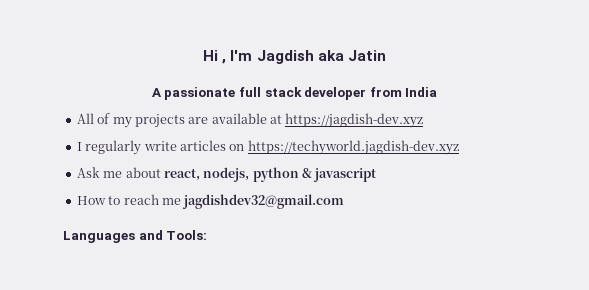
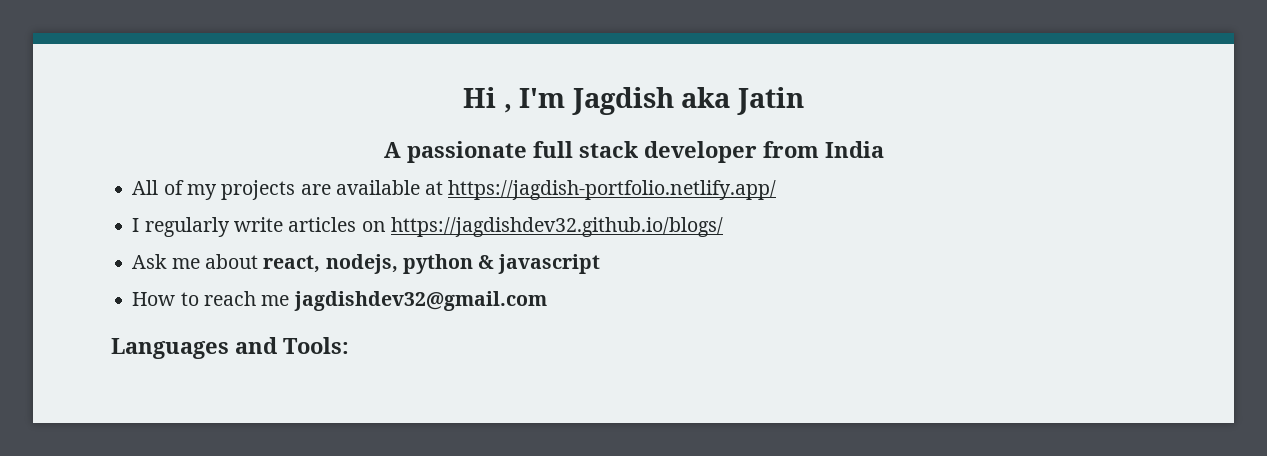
[285,113,424,128] https://jagdish-dev.xyz -> [448,180,777,200] https://jagdish-portfolio.netlify.app/
[247,140,459,155] https://techyworld.jagdish-dev.xyz -> [390,217,723,237] https://jagdishdev32.github.io/blogs/

